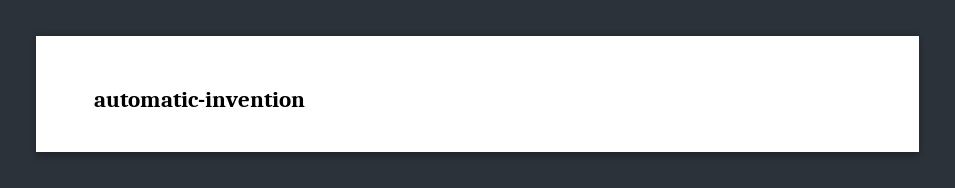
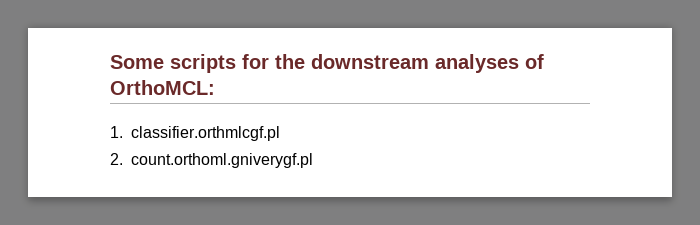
[94,92,305,107] automatic-invention -> [110,54,544,73] [110,80,215,95] [110,126,280,141] [110,153,313,168] Some scripts for the downstream analyses of OrthoMCL: // 1. classifier.orthmlcgf.pl // 2. count.orthoml.gniverygf.pl

